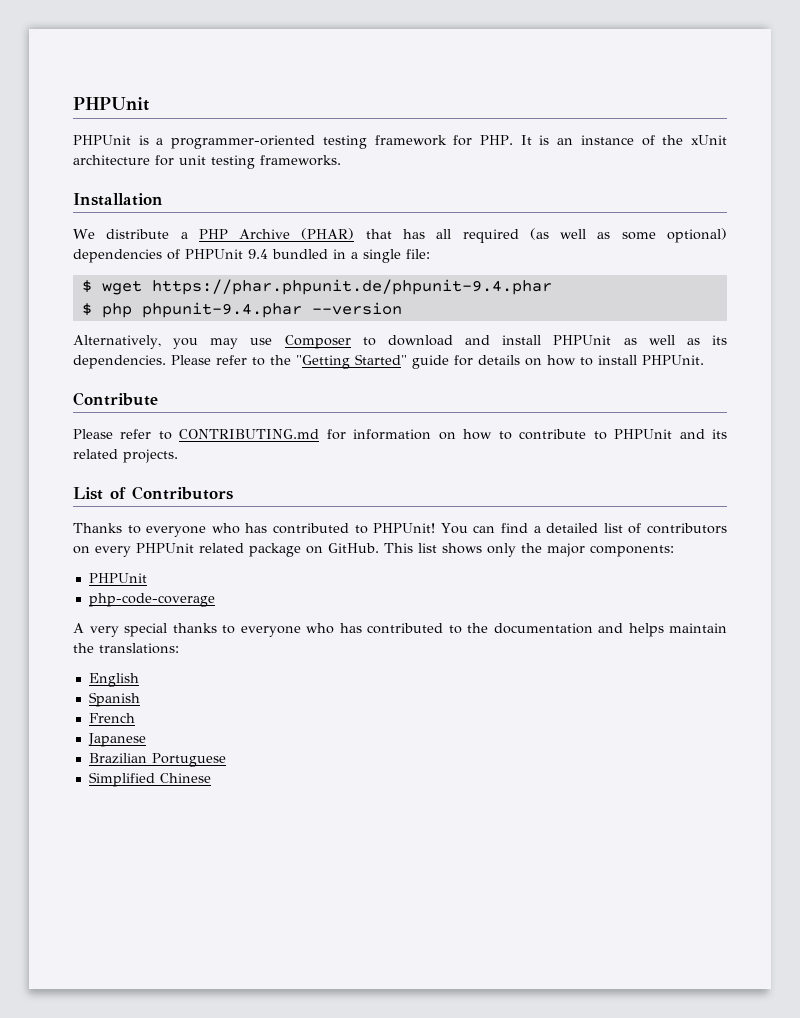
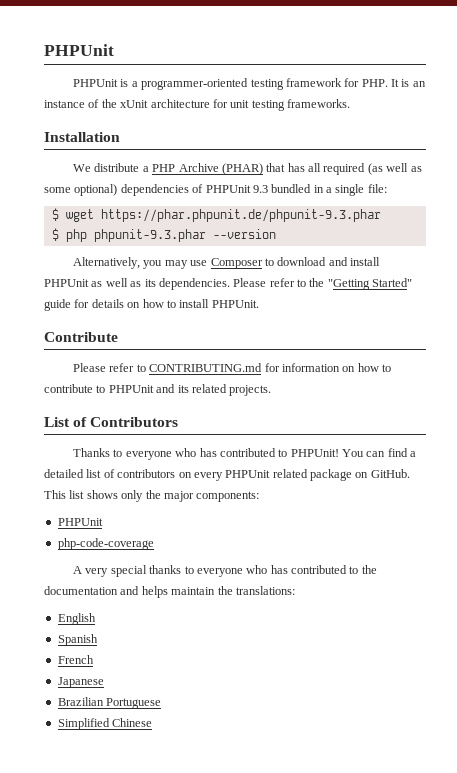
[248,249,268,259] 9.4 -> [252,185,268,193] 9.3
[151,279,552,295] https://phar.phpunit.de/phpunit-9.4.phar -> [100,209,381,222] https://phar.phpunit.de/phpunit-9.3.phar
[141,302,302,318] phpunit-9.4.phar -> [93,229,206,242] phpunit-9.3.phar

